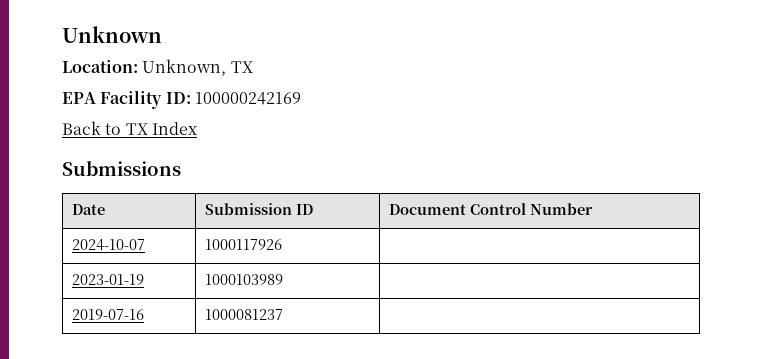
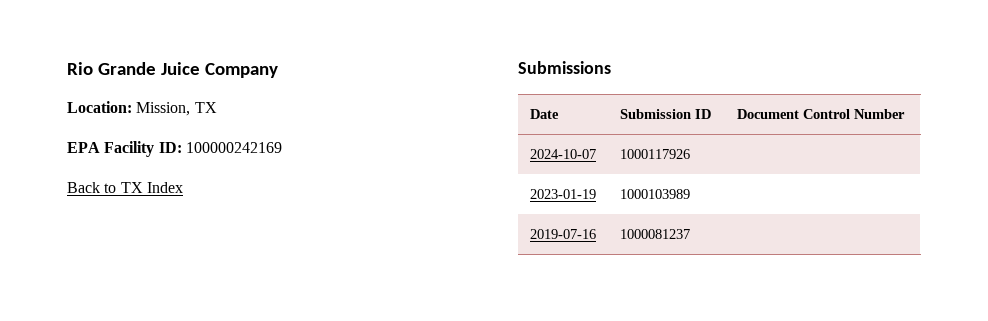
[62,26,162,43] Unknown -> [67,62,278,78] Rio Grande Juice Company
[142,59,227,76] Unknown, -> [136,102,191,116] Mission,

